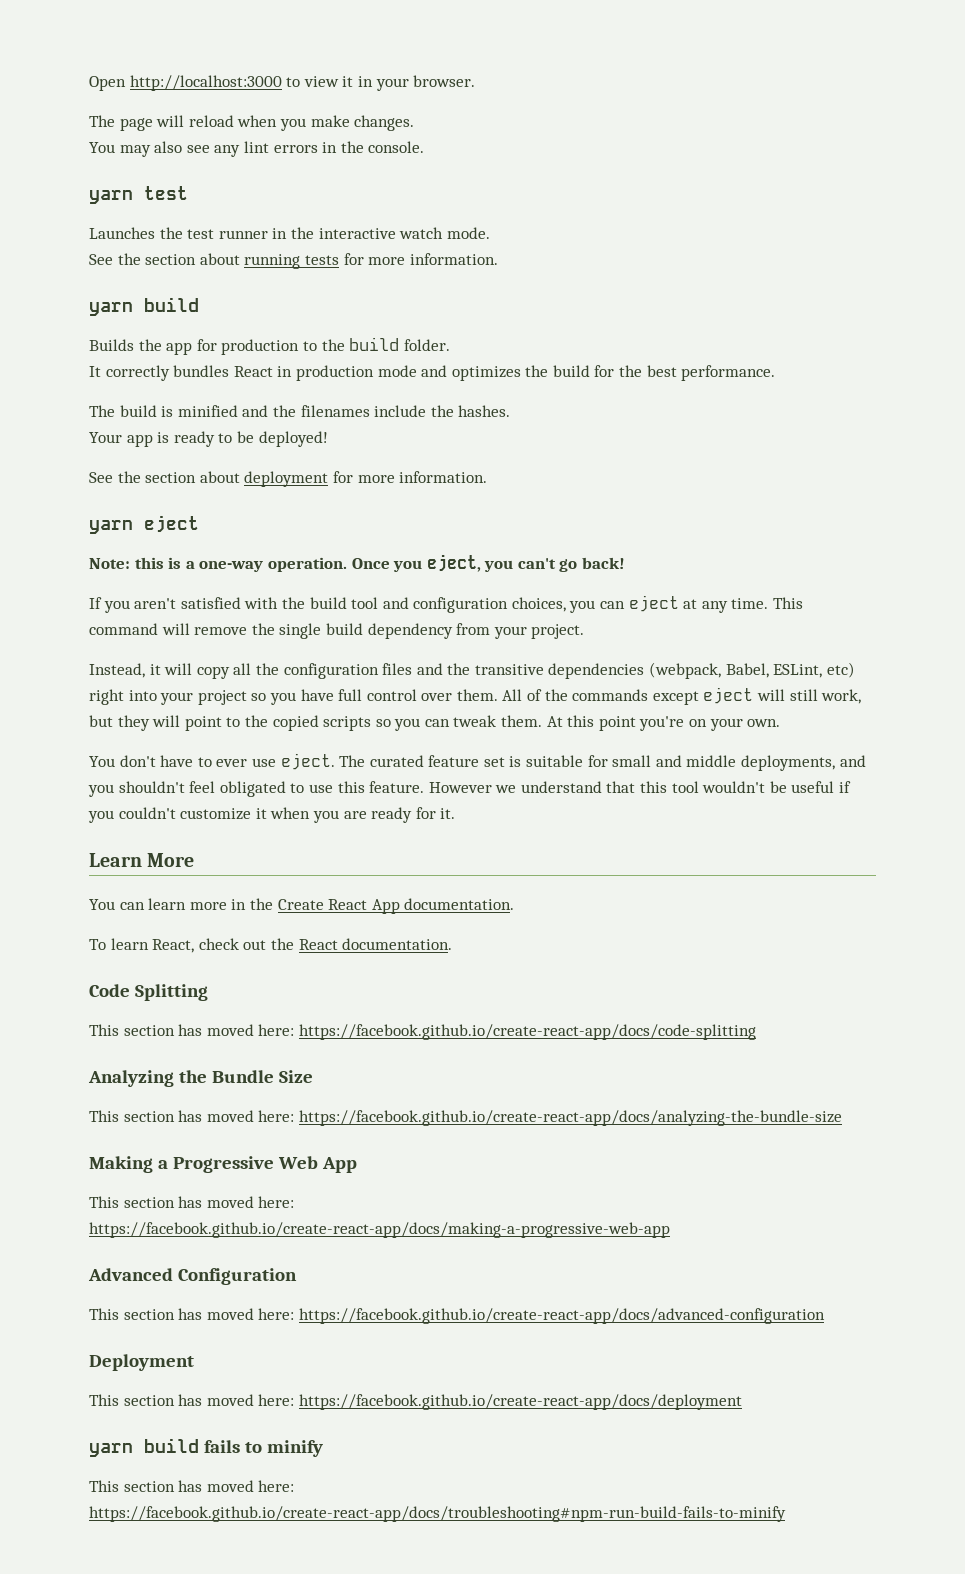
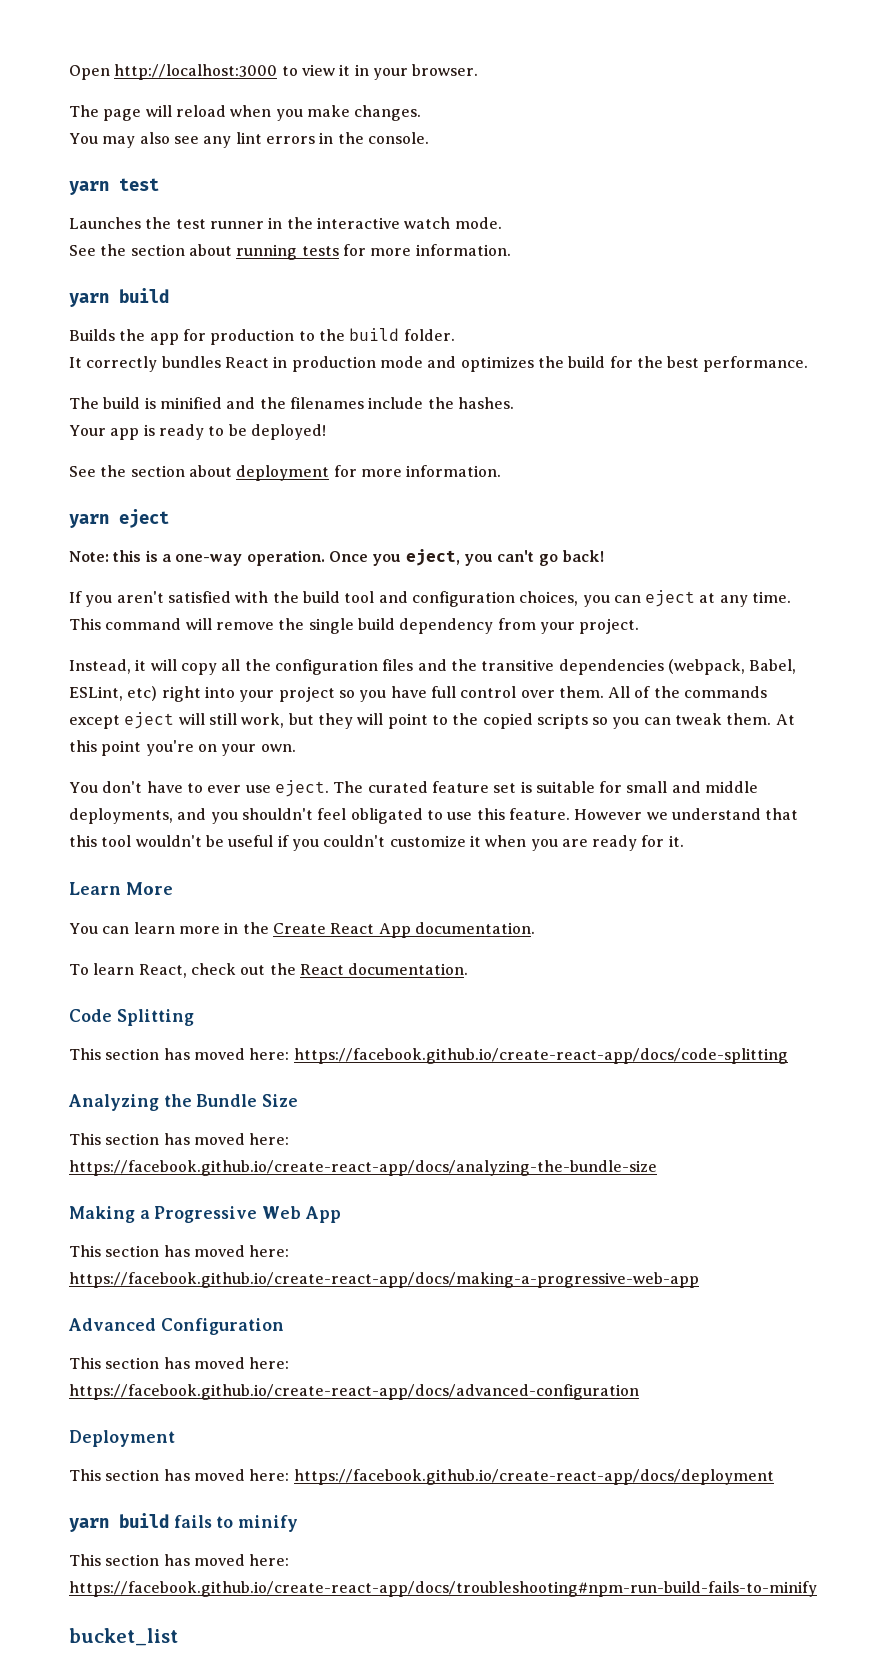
(786, 1514) none -> [69,1628,178,1646] // bucket_list

